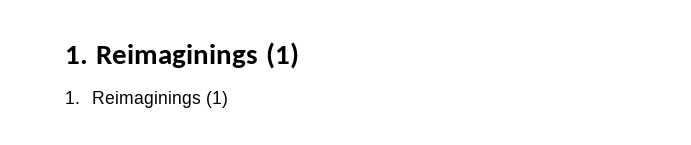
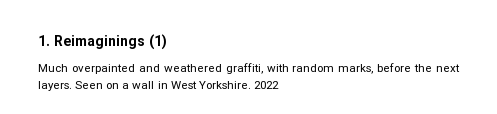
[65,91,228,108] 1. Reimaginings (1) -> [38,63,460,74] [38,81,279,91] Much overpainted and weathered graffiti, with random marks, before the next layers. Seen on a wall in West Yorkshire. 2022

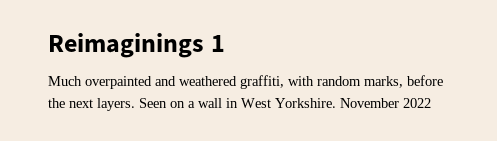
[38,34,167,50] 1. Reimaginings (1) -> [48,33,226,58] Reimaginings 1
(251, 85) none -> [340,98,399,108] November

